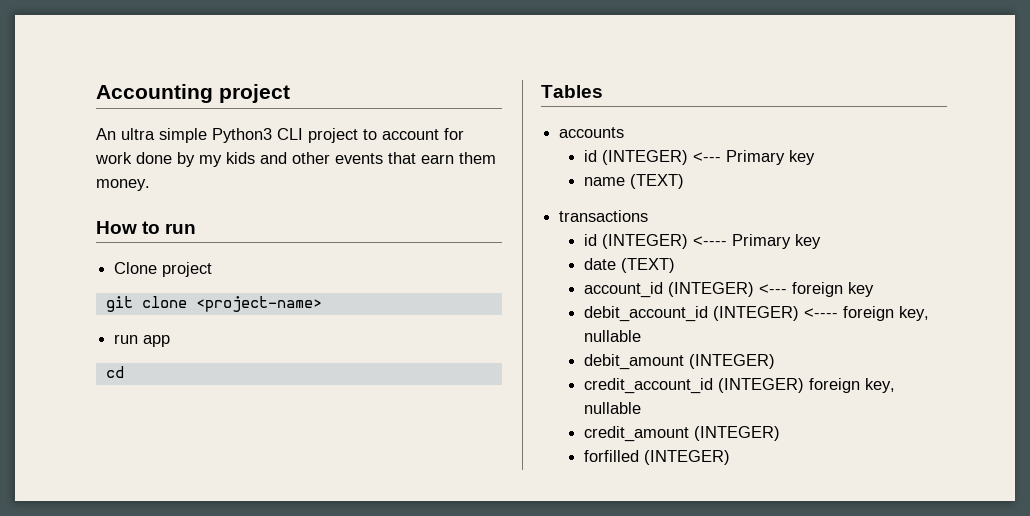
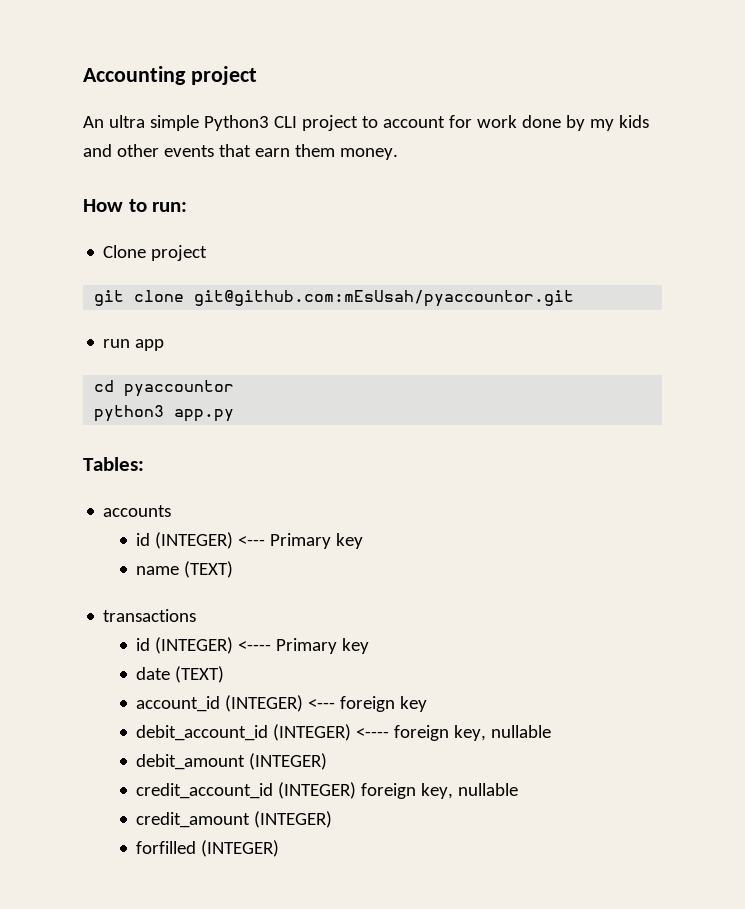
[165,223,197,234] run -> [152,202,188,212] run:
[195,296,322,312] <project-name> -> [194,290,575,307] git@github.com:mEsUsah/pyaccountor.git
[541,85,603,98] // Tables -> [124,380,235,397] [94,405,235,422] [83,457,144,471] pyaccountor // python3 app.py // Tables:

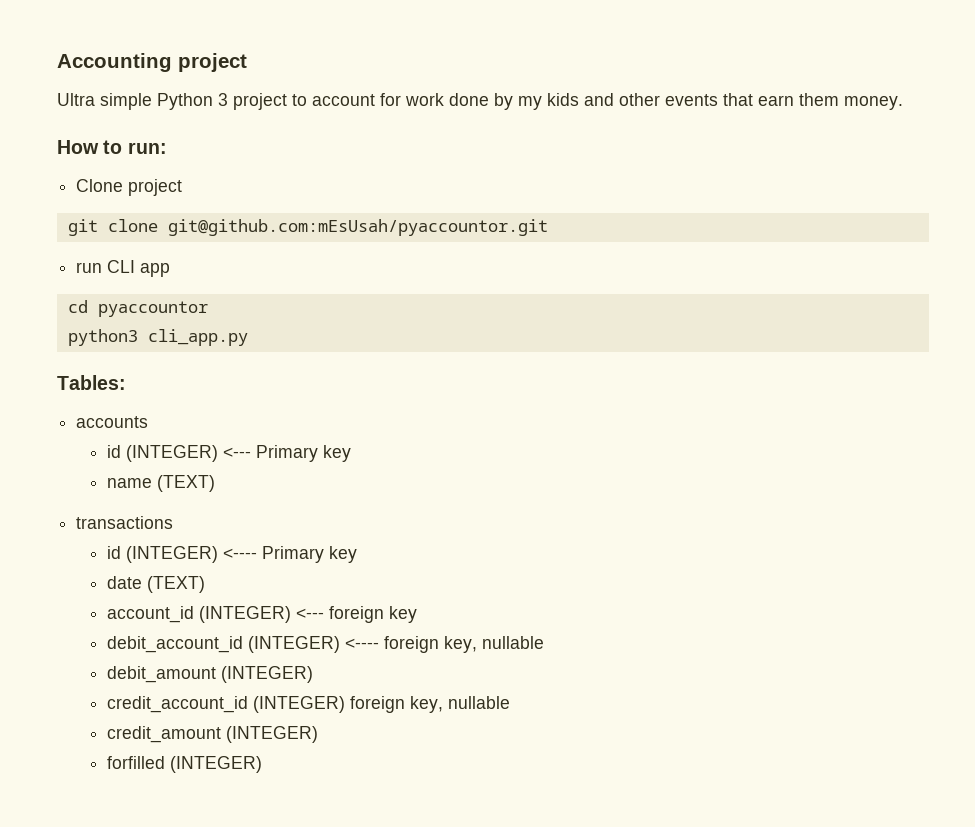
[83,115,297,131] An ultra simple Python3 CLI -> [57,93,228,110] Ultra simple Python 3
(131, 343) none -> [107,260,136,273] CLI
[174,409,235,422] app.py -> [147,329,248,346] cli_app.py

